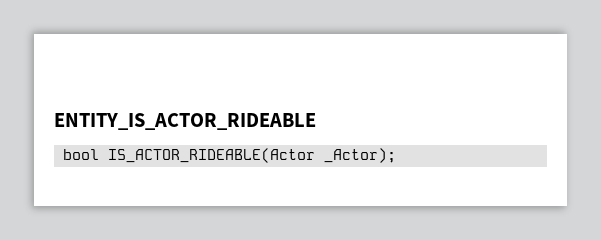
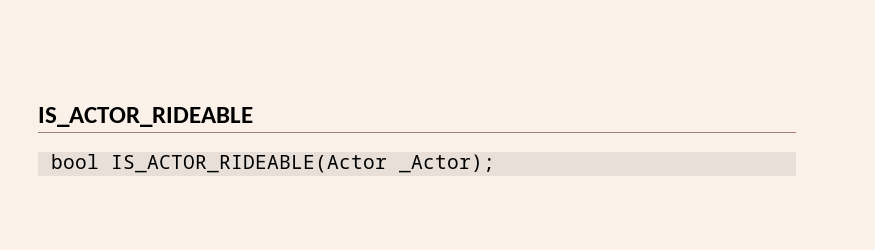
[54,113,316,130] ENTITY_IS_ACTOR_RIDEABLE -> [38,107,253,127] IS_ACTOR_RIDEABLE

